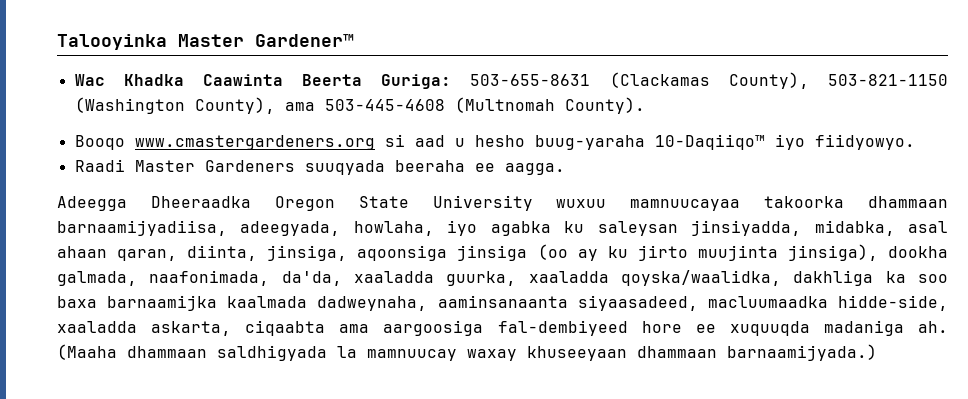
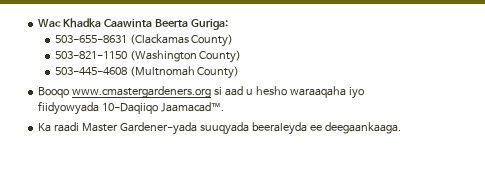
[57,34,354,50] Talooyinka Master Gardener™ // -> (38, 23) none
(452, 81) none -> (228, 24) //
[728,72,809,89] County), -> [191,34,234,47] County) //
[194,97,315,114] County), ama -> [199,50,242,63] County) //
[564,97,645,114] County). -> [197,66,240,79] County)
[534,134,915,150] [74,159,565,175] [57,195,948,211] [57,220,949,236] [57,244,949,261] [57,270,948,286] [57,295,948,311] [57,320,949,336] [57,344,877,361] buug-yaraha 10-Daqiiqo™ iyo fiidyowyo. // Raadi Master Gardeners suuqyada beeraha ee aagga. // Adeegga Dheeraadka Oregon State University wuxuu mamnuucayaa takoorka dhammaan barnaamijyadiisa, adeegyada, howlaha, iyo agabka ku saleysan jinsiyadda, midabka, asal ahaan qaran, diinta, jinsiga, aqoonsiga jinsiga (oo ay ku jirto muujinta jinsiga), dookha galmada, naafonimada, da'da, xaaladda guurka, xaaladda qoyska/waalidka, dakhliga ka soo baxa barnaamijka kaalmada dadweynaha, aaminsanaanta siyaasadeed, macluumaadka hidde-side, xaaladda askarta, ciqaabta ama aargoosiga fal-dembiyeed hore ee xuquuqda madaniga ah. (Maaha dhammaan saldhigyada la mamnuucay waxay khuseeyaan dhammaan barnaamijyada.) -> [289,86,364,99] [38,101,225,115] [38,122,401,135] waraaqaha iyo fiidyowyada 10-Daqiiqo Jaamacad™. // Ka raadi Master Gardener-yada suuqyada beeraleyda ee deegaankaaga.

